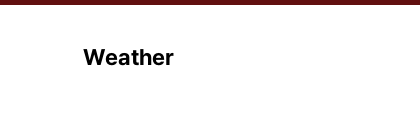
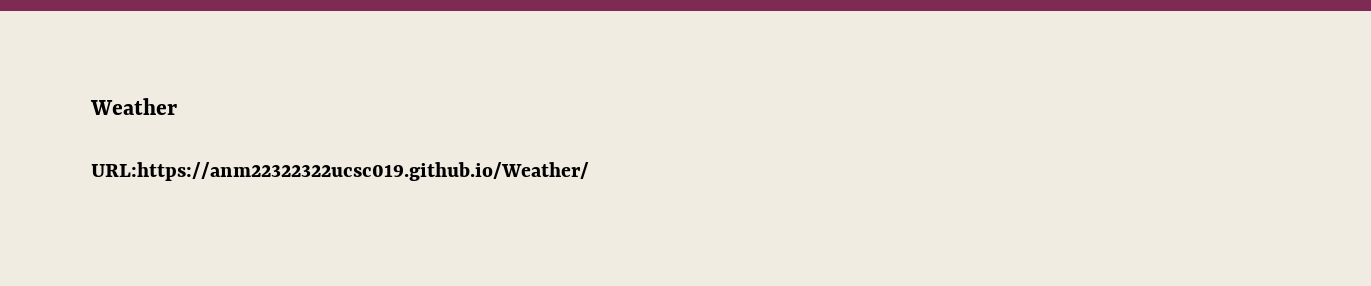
(174, 57) none -> [91,162,589,181] // URL:https://anm22322322ucsc019.github.io/Weather/

